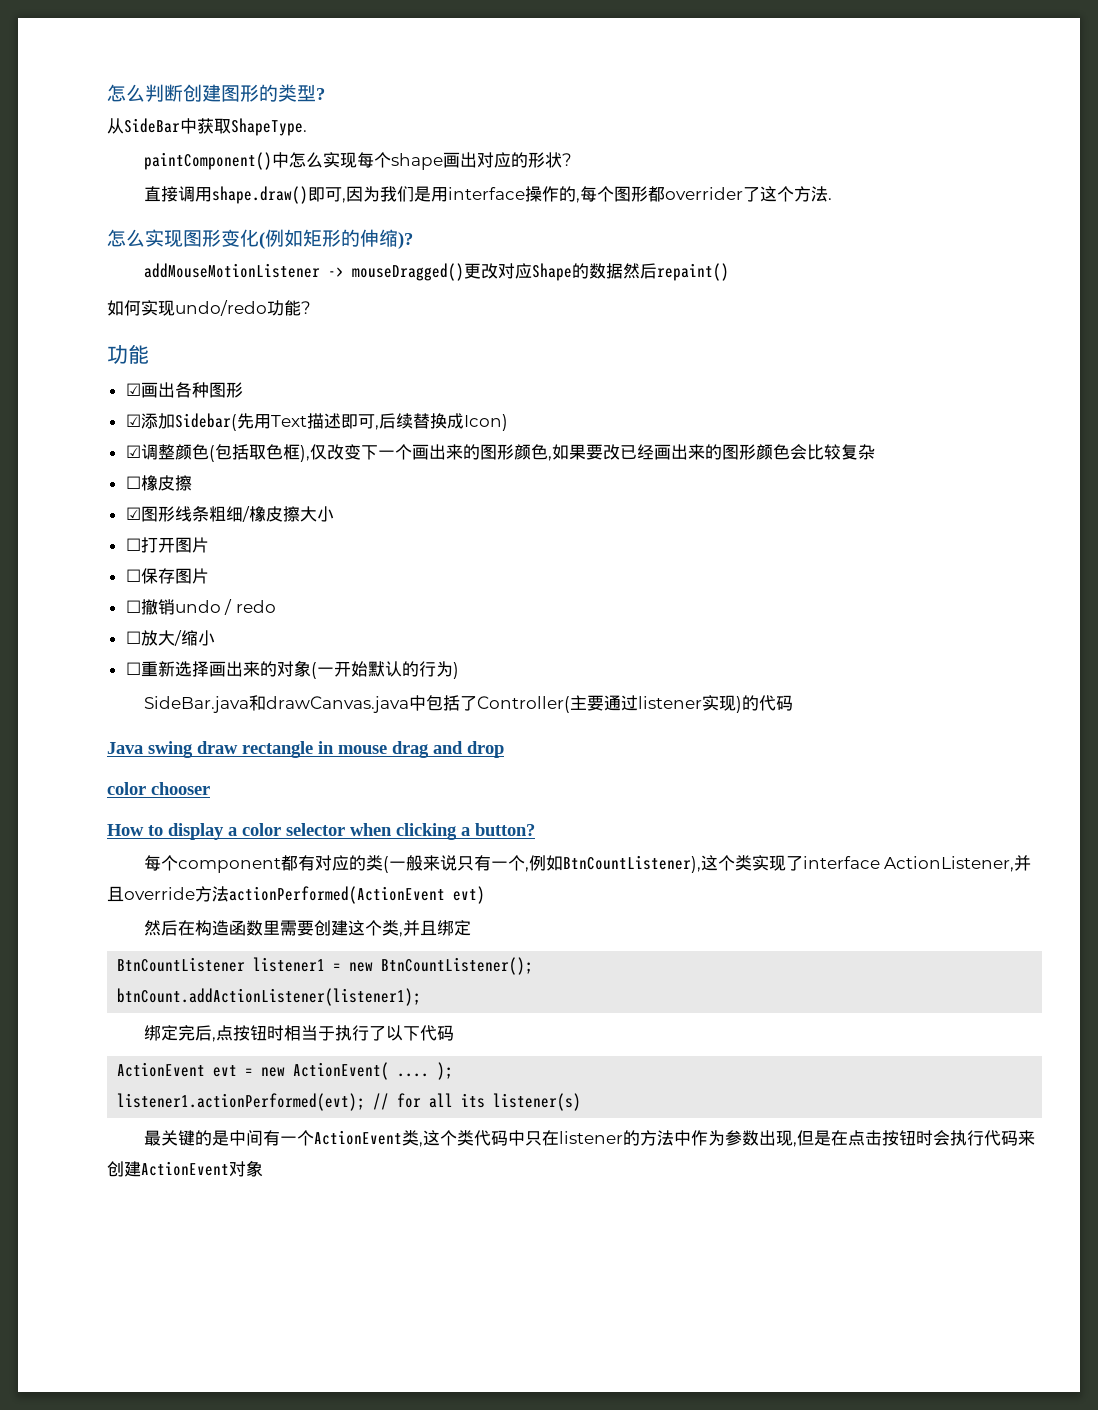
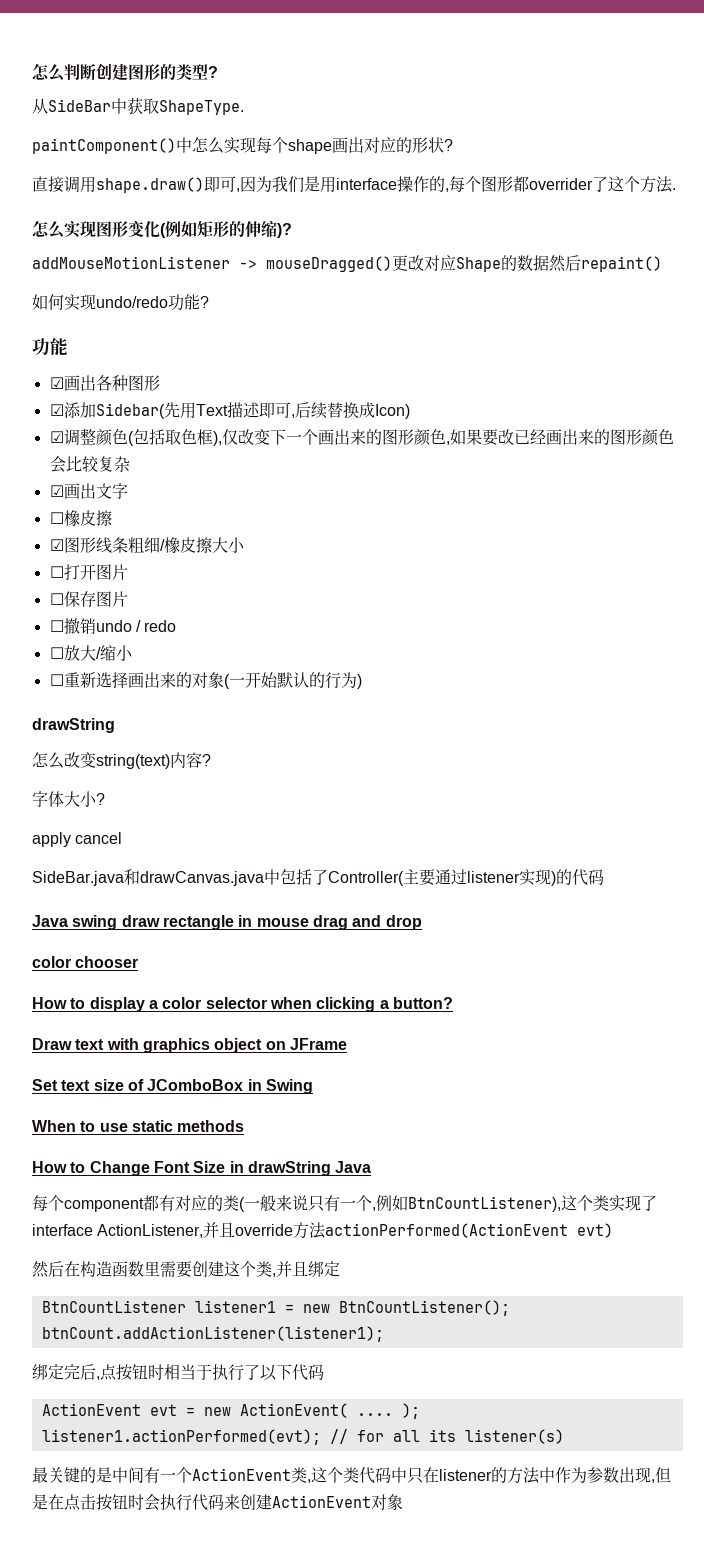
(875, 452) none -> [49,483,128,499] // ☑画出文字
(459, 670) none -> [32,718,115,733] [32,752,211,769] [32,791,105,807] [32,832,123,847] // drawString // 怎么改变string(text)内容? // 字体大小? // apply cancel
(535, 829) none -> [32,1038,347,1053] [32,1079,313,1094] [32,1120,245,1132] [32,1161,372,1176] // Draw text with graphics object on JFrame // Set text size of JComboBox in Swing // When to use static methods // How to Change Font Size in drawString Java

